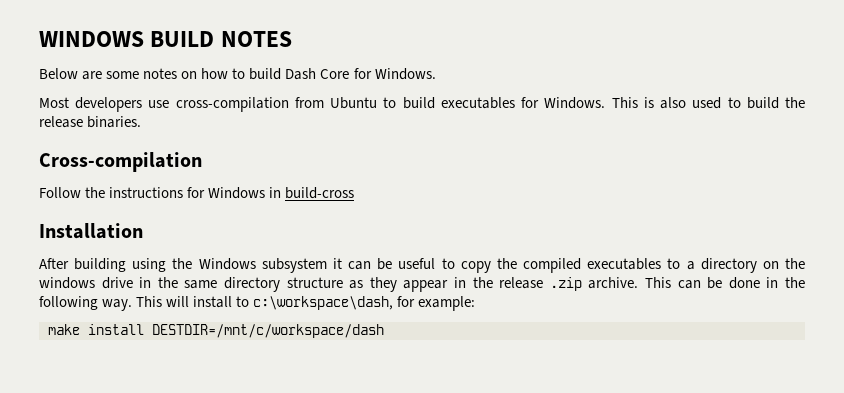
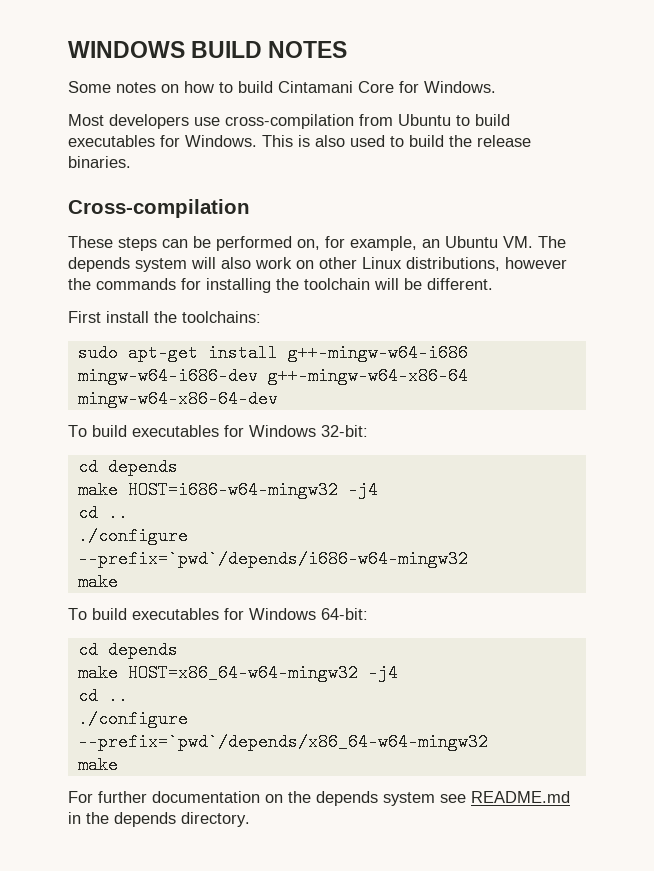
[39,68,140,80] Below are some -> [68,81,111,93] Some
[285,68,317,80] Dash -> [278,81,353,93] Cintamani
[39,187,355,199] [39,223,143,239] [39,258,805,273] [39,277,806,292] [39,296,476,311] [48,324,384,338] Follow the instructions for Windows in build-cross // Installation // After building using the Windows subsystem it can be useful to copy the compiled executables to a directory on the windows drive in the same directory structure as they appear in the release .zip archive. This can be done in the following way. This will install to c:\workspace\dash, for example: // make install DESTDIR=/mnt/c/workspace/dash -> [68,236,566,251] [68,257,567,272] [68,278,493,293] [68,311,261,323] [77,344,468,362] [77,367,468,385] [77,390,278,408] [68,425,368,437] [77,458,178,476] [77,481,378,499] [77,504,128,522] [77,527,188,545] [77,550,468,568] [77,573,118,591] [68,608,368,620] [77,641,178,659] [77,664,398,682] [77,687,128,705] [77,710,188,728] [77,733,488,751] [77,756,118,774] [68,791,570,806] [68,812,250,827] These steps can be performed on, for example, an Ubuntu VM. The depends system will also work on other Linux distributions, however the commands for installing the toolchain will be different. // First install the toolchains: // sudo apt-get install g++-mingw-w64-i686 mingw-w64-i686-dev g++-mingw-w64-x86-64 mingw-w64-x86-64-dev // To build executables for Windows 32-bit: // cd depends // make HOST=i686-w64-mingw32 -j4 // cd .. // ./configure --prefix=`pwd`/depends/i686-w64-mingw32 // make // To build executables for Windows 64-bit: // cd depends // make HOST=x86_64-w64-mingw32 -j4 // cd .. // ./configure --prefix=`pwd`/depends/x86_64-w64-mingw32 // make // For further documentation on the depends system see README.md in the depends directory.

